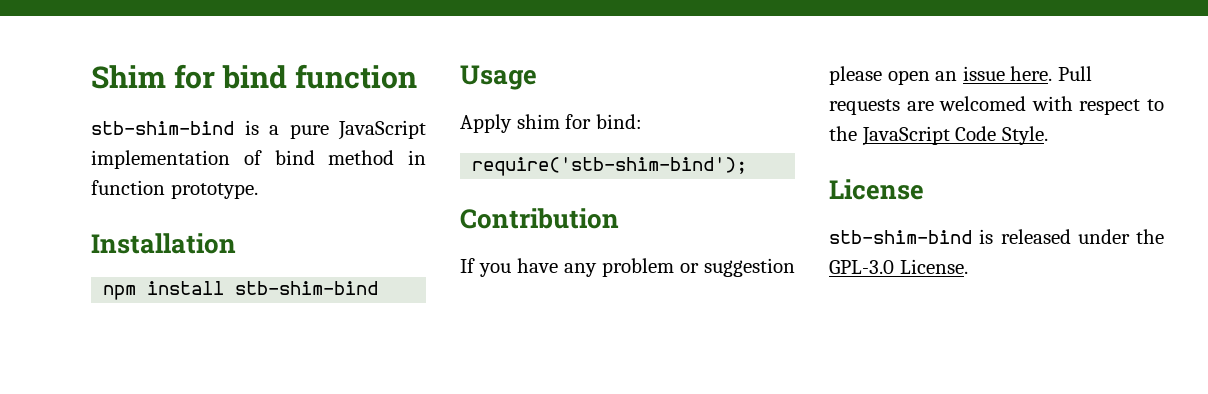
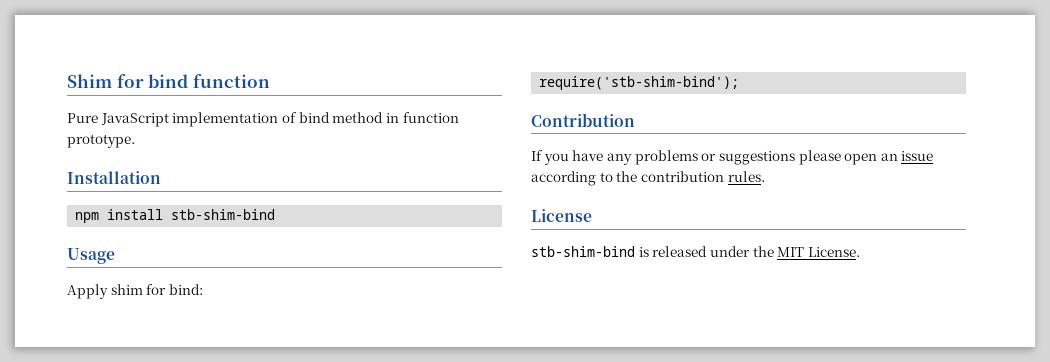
[91,120,329,139] stb-shim-bind is a pure -> [67,113,98,123] Pure
[602,258,795,277] problem or suggestion -> [634,150,795,165] problems or suggestions
[1010,66,1092,81] [829,96,1164,115] [829,126,1048,146] here. Pull requests are welcomed with respect to the JavaScript Code Style. -> [531,171,765,186] according to the contribution rules.
[829,260,894,274] GPL-3.0 -> [777,247,805,257] MIT

